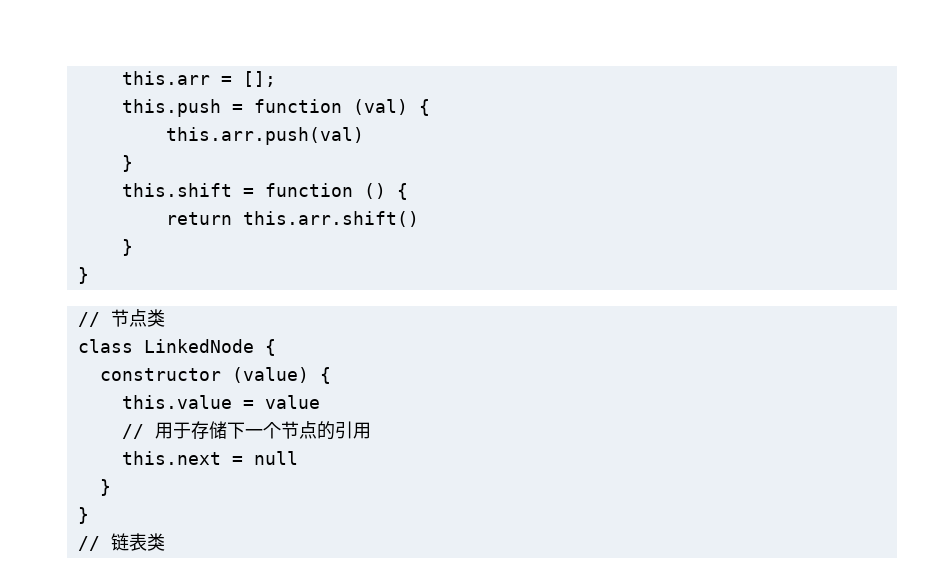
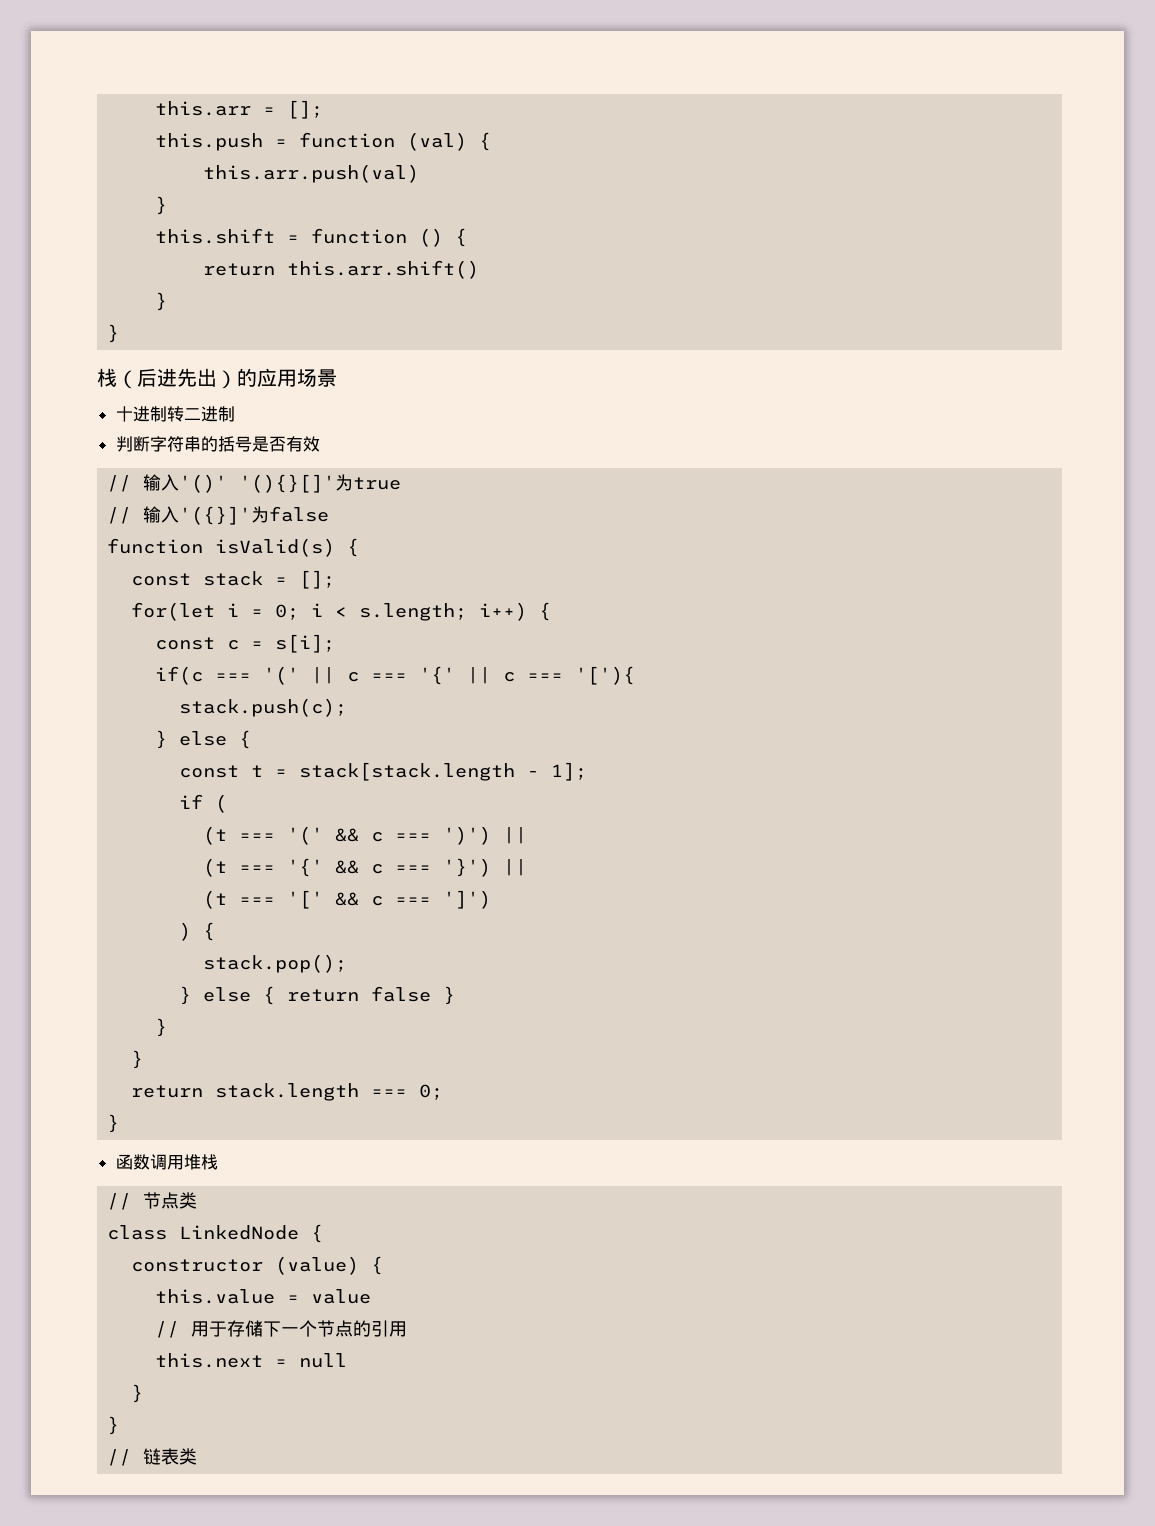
(90, 275) none -> [97,368,337,389] [115,406,235,422] [115,436,320,452] [107,474,402,493] [107,506,330,525] [107,538,360,557] [131,570,336,589] [131,602,552,621] [155,634,336,653] [155,666,636,685] [179,698,348,717] [155,730,252,749] [179,762,588,781] [179,794,228,813] [203,826,528,845] [203,858,528,877] [203,890,492,909] [179,922,216,941] [203,954,348,973] [179,986,456,1005] [155,1018,168,1037] [131,1050,144,1069] [131,1083,444,1101] [107,1114,120,1133] [115,1154,218,1170] // 栈（后进先出）的应用场景 // 十进制转二进制 // 判断字符串的括号是否有效 // // 输入'()' '(){}[]'为true // // 输入'({}]'为false // function isValid(s) { // const stack = []; // for(let i = 0; i < s.length; i++) { // const c = s[i]; // if(c === '(' || c === '{' || c === '['){ // stack.push(c); // } else { // const t = stack[stack.length - 1]; // if ( // (t === '(' && c === ')') || // (t === '{' && c === '}') || // (t === '[' && c === ']') // ) { // stack.pop(); // } else { return false } // } // } // return stack.length === 0; // } // 函数调用堆栈

